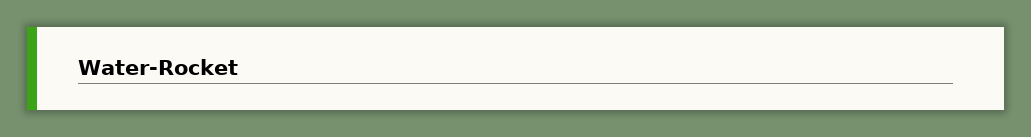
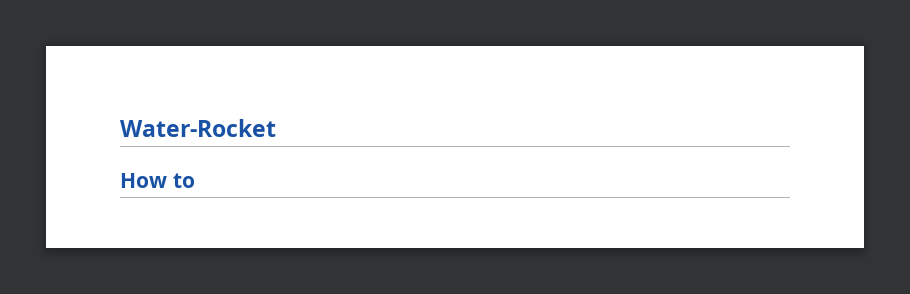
(238, 67) none -> [120,173,195,188] // How to

